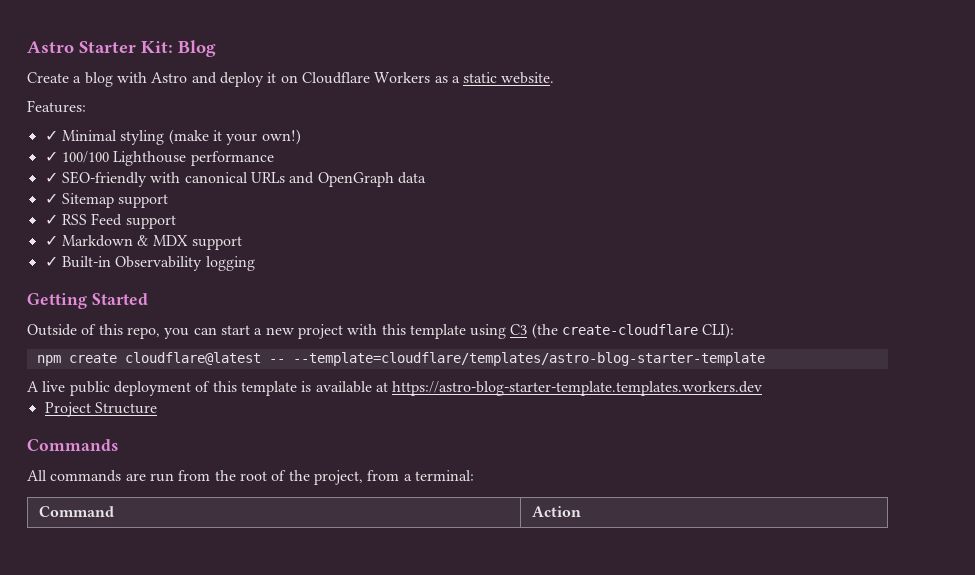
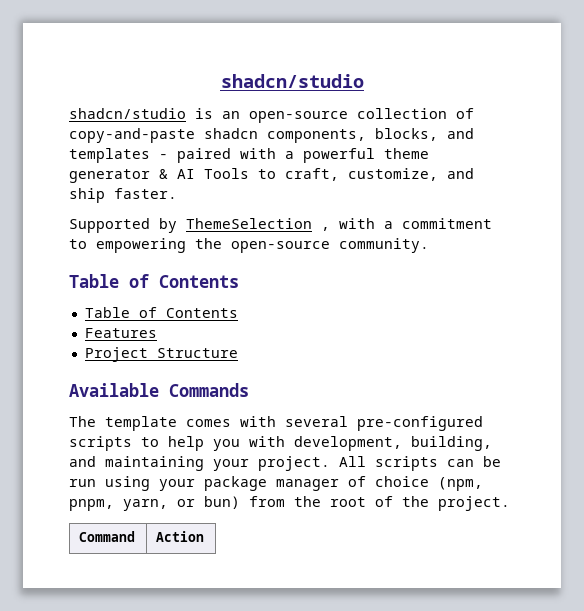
[27,40,216,57] [27,72,555,87] [27,100,86,113] [44,129,301,145] [44,151,274,166] [44,171,426,187] [44,193,169,208] [44,213,176,229] [44,235,242,250] [44,256,255,271] [27,293,148,309] [27,323,735,339] [36,352,765,366] [27,381,763,396] Astro Starter Kit: Blog // Create a blog with Astro and deploy it on Cloudflare Workers as a static website. // Features: // ✓ Minimal styling (make it your own!) // ✓ 100/100 Lighthouse performance // ✓ SEO-friendly with canonical URLs and OpenGraph data // ✓ Sitemap support // ✓ RSS Feed support // ✓ Markdown & MDX support // ✓ Built-in Observability logging // Getting Started // Outside of this repo, you can start a new project with this template using C3 (the create-cloudflare CLI): // npm create cloudflare@latest -- --template=cloudflare/templates/astro-blog-starter-template // A live public deployment of this template is available at https://astro-blog-starter-template.templates.workers.dev -> [220,74,364,88] [69,108,474,123] [69,128,474,143] [69,148,429,163] [69,168,474,183] [69,188,177,203] [69,218,492,233] [69,238,429,253] [69,274,239,288] [84,307,238,318] [84,328,157,338] shadcn/studio // shadcn/studio is an open-source collection of copy-and-paste shadcn components, blocks, and templates - paired with a powerful theme generator & AI Tools to craft, customize, and ship faster. // Supported by ThemeSelection , with a commitment to empowering the open-source community. // Table of Contents // Table of Contents // Features
(157, 408) none -> [69,383,159,397] Available
[27,470,174,482] All commands are run -> [69,416,483,431] [69,436,492,451] [69,456,501,471] [69,476,483,491] [69,496,240,511] The template comes with several pre-configured scripts to help you with development, building, and maintaining your project. All scripts can be run using your package manager of choice (npm, pnpm, yarn, or bun)
[313,470,474,485] project, from a terminal: -> [438,496,510,511] project.

